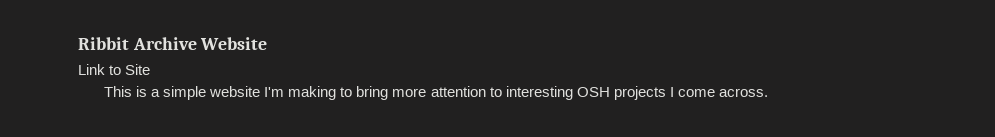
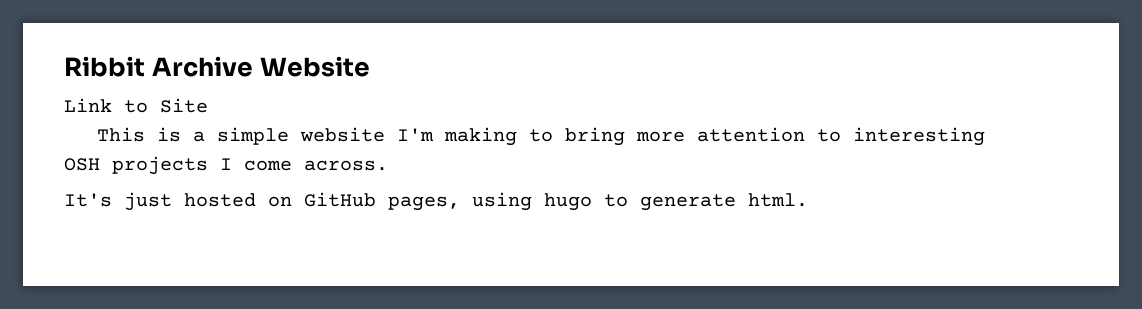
(768, 92) none -> [64,192,808,211] // It's just hosted on GitHub pages, using hugo to generate html.

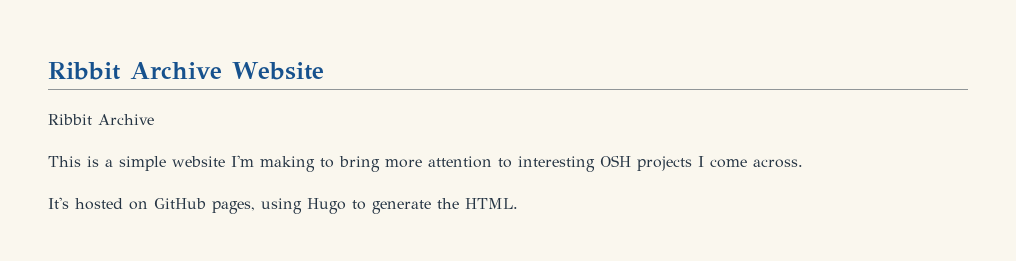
[64,98,208,113] Link to Site -> [48,114,154,125] Ribbit Archive
[124,192,172,211] just -> (69, 203) none
[544,193,592,211] hugo -> [307,198,346,214] Hugo
[748,193,808,207] html. -> [437,198,518,209] the HTML.

